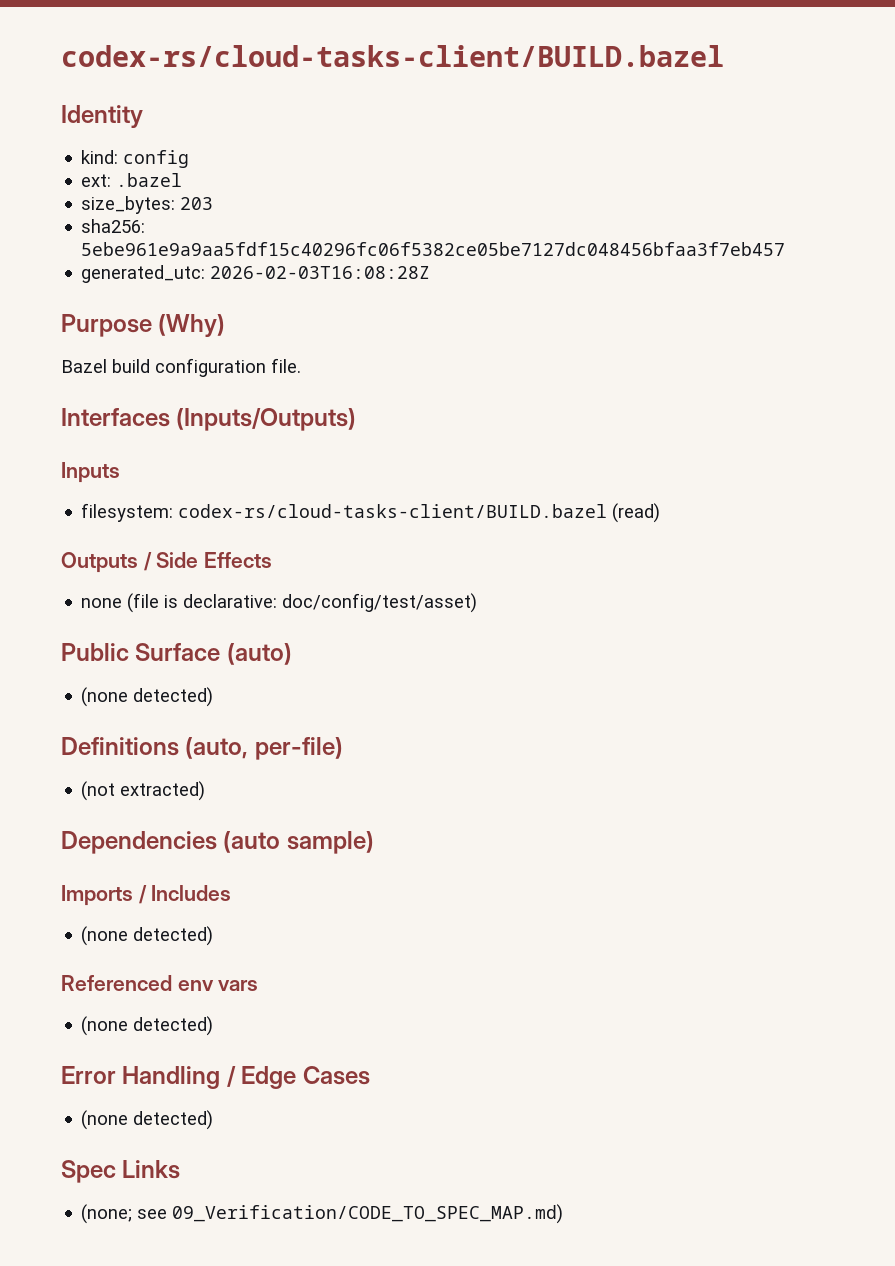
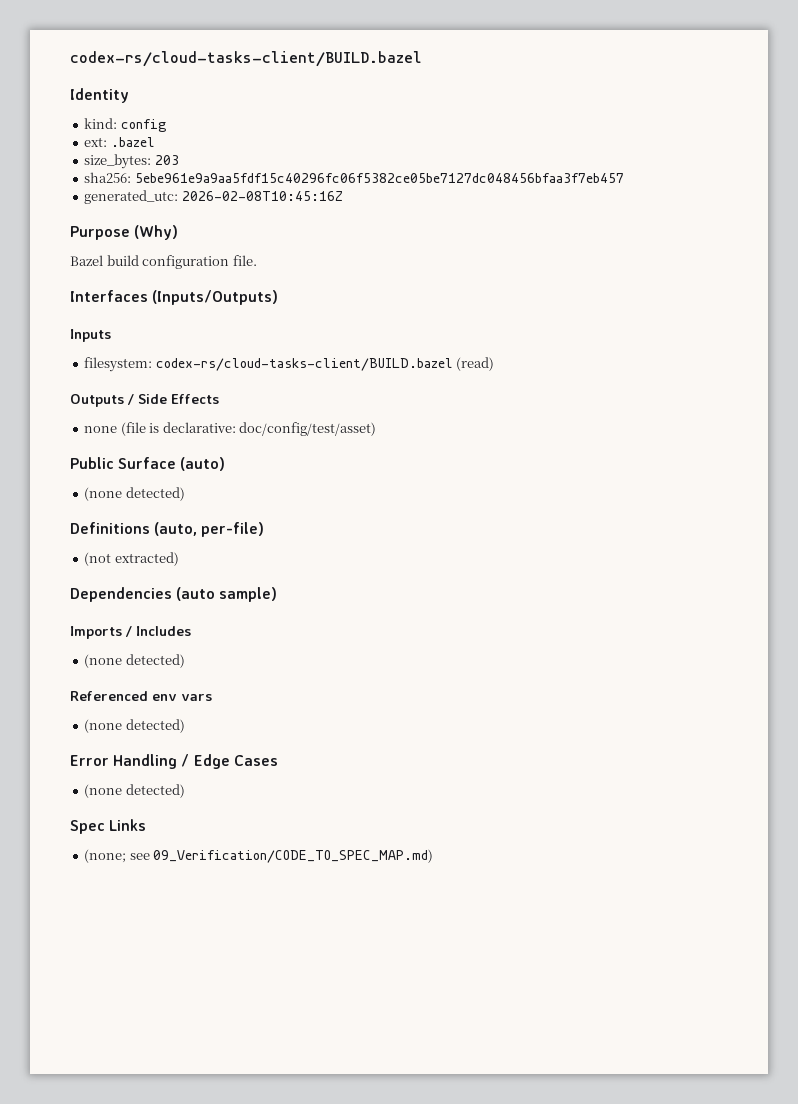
[210,266,431,279] 2026-02-03T16:08:28Z -> [181,191,343,201] 2026-02-08T10:45:16Z

